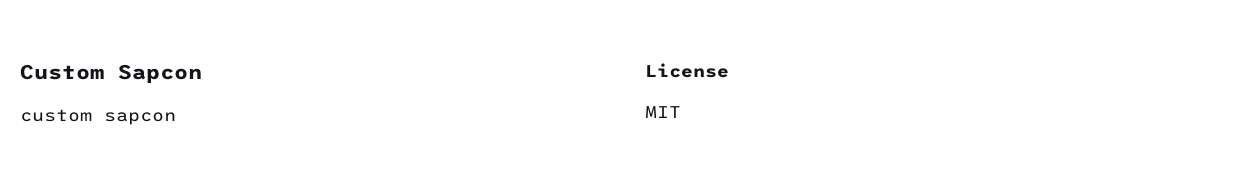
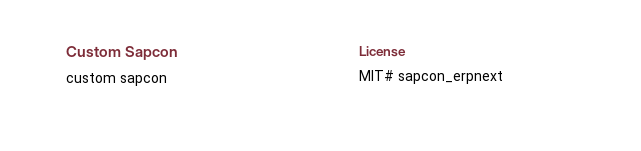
[645,106,681,118] MIT -> [359,70,503,84] MIT# sapcon_erpnext

